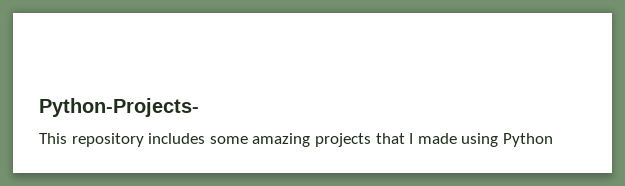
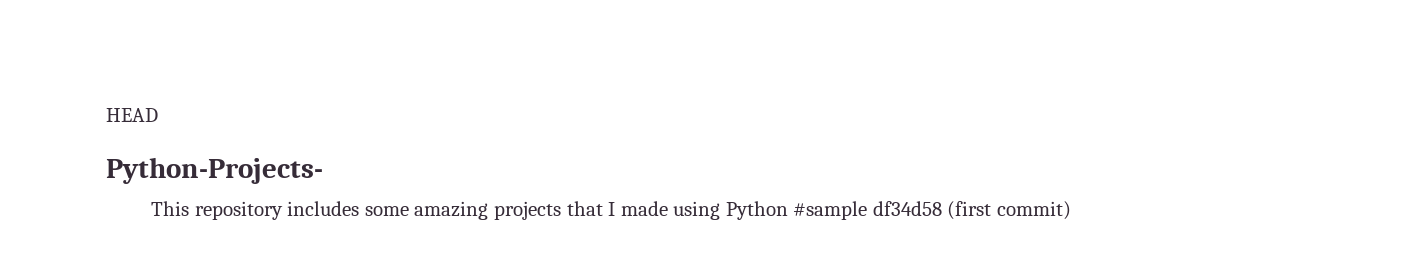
(39, 107) none -> [106,108,158,122] HEAD //
(553, 140) none -> [793,201,1071,220] #sample df34d58 (first commit)

